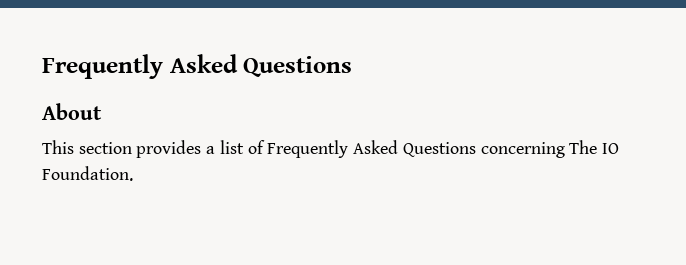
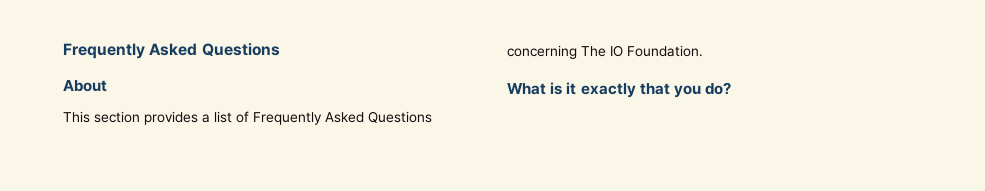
(133, 173) none -> [507,82,732,98] // What is it exactly that you do?

